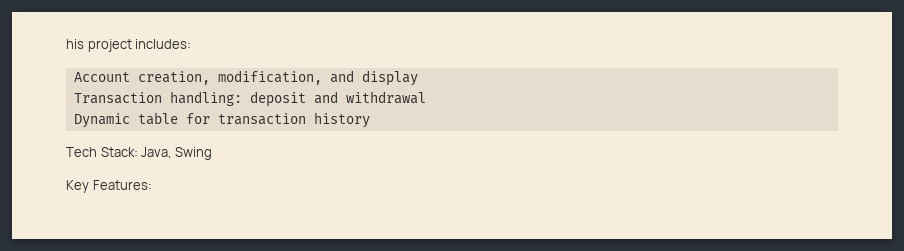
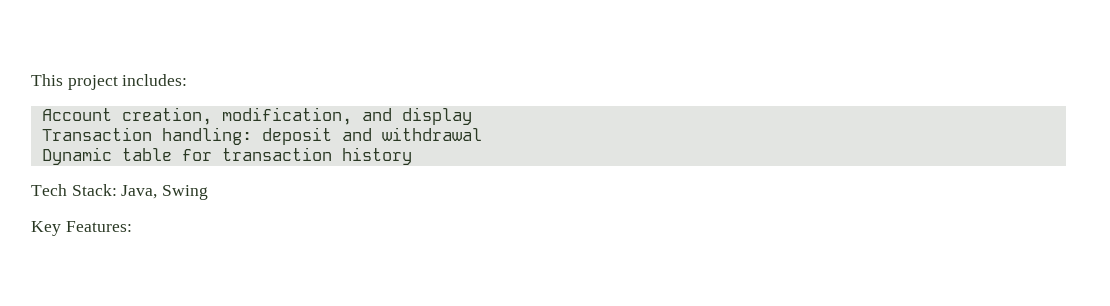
[66,39,84,49] his -> [31,74,63,86] This

